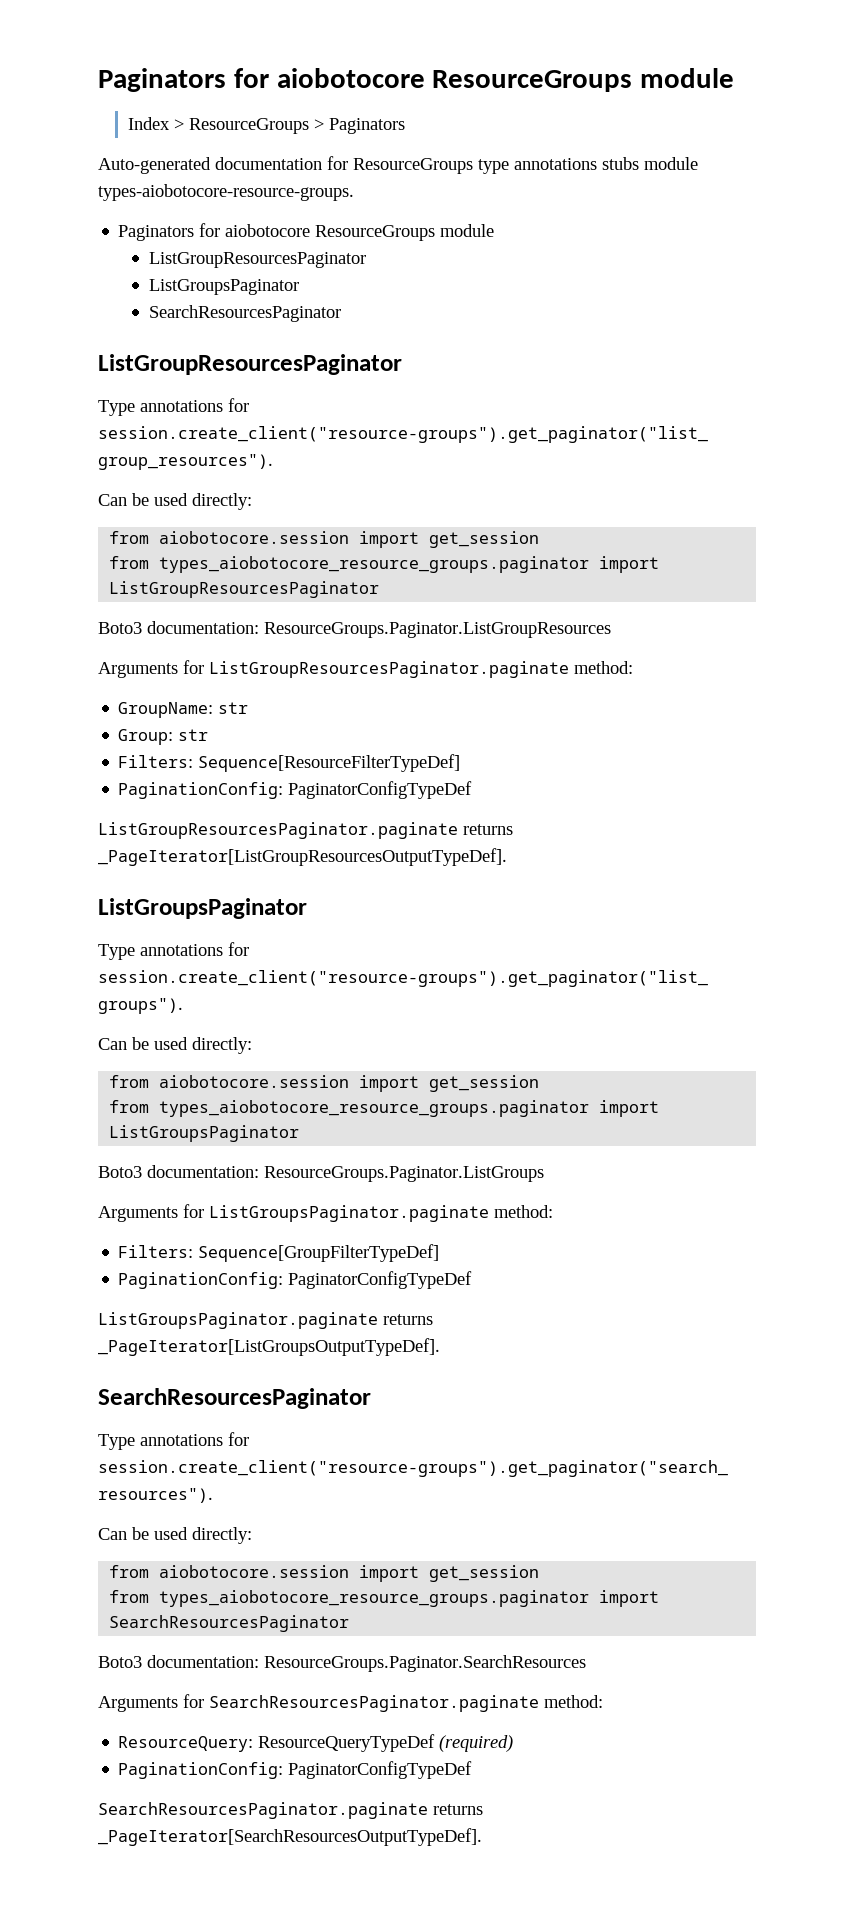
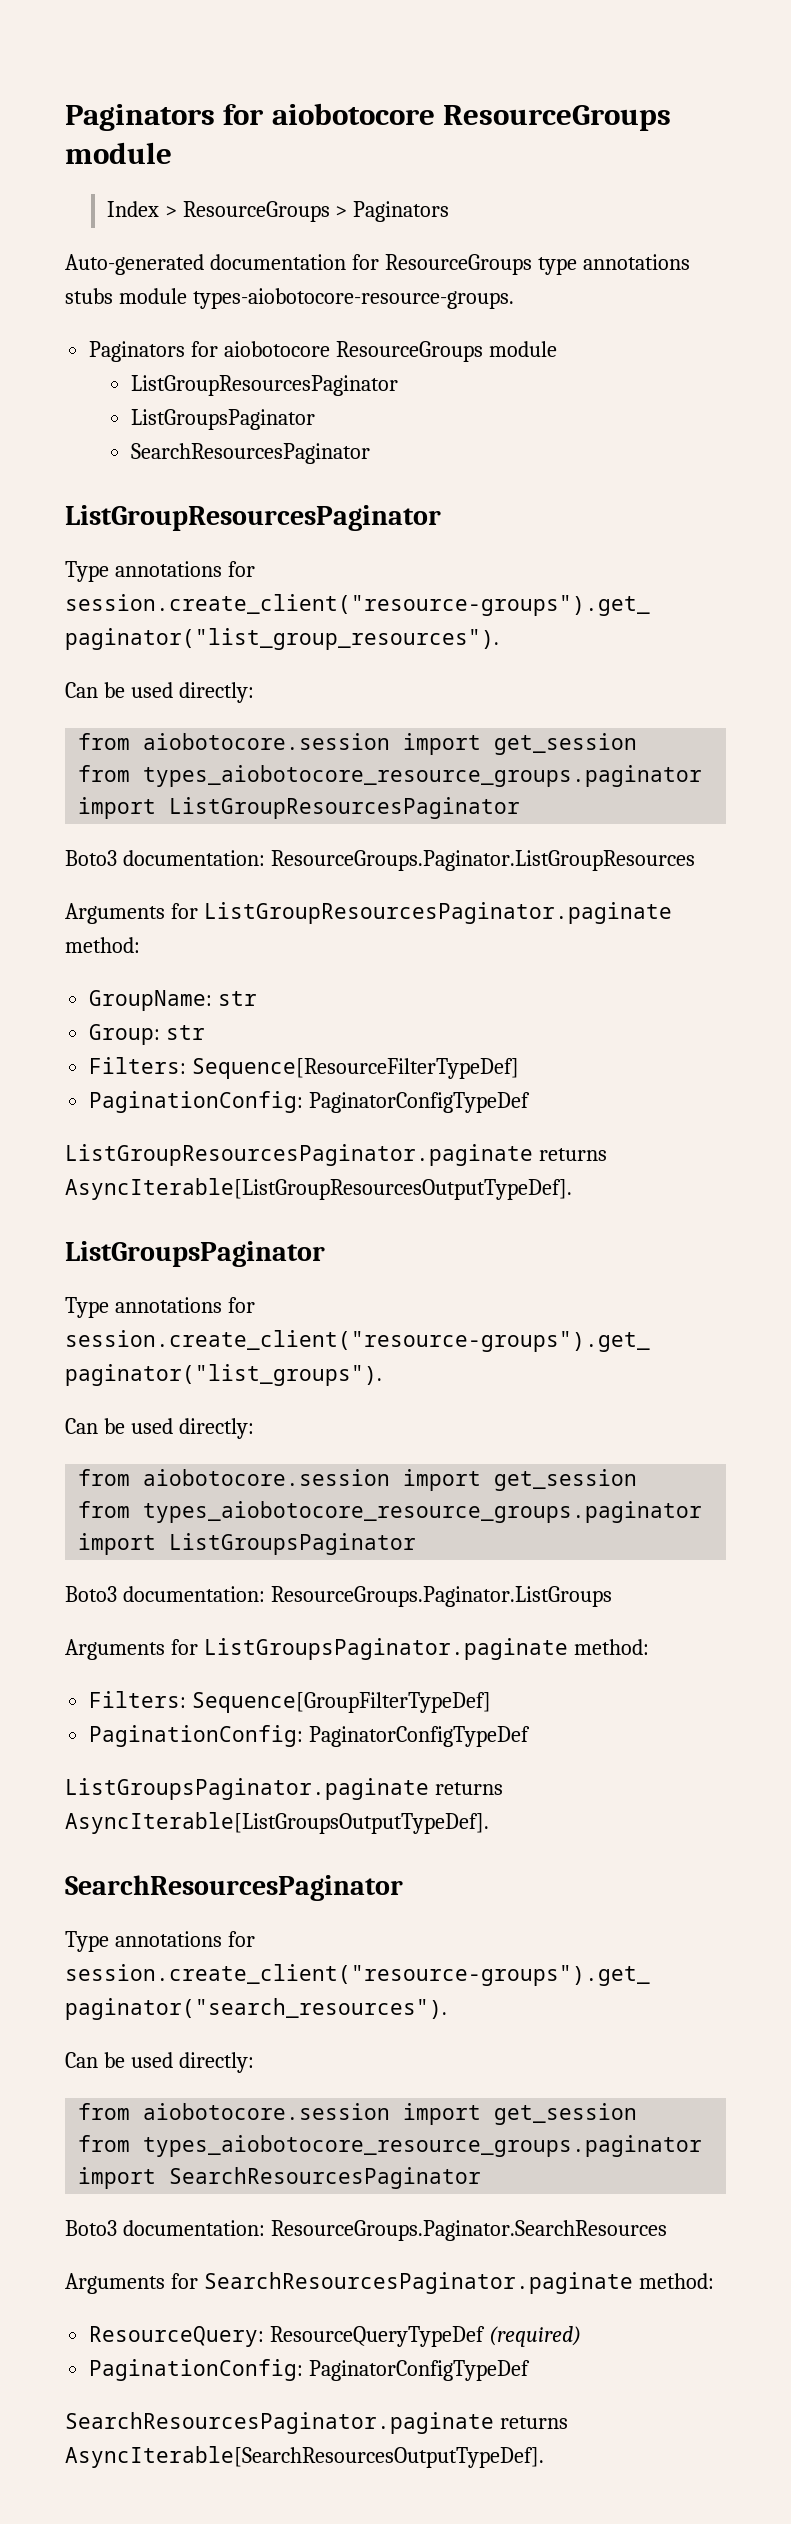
[98,848,507,866] _PageIterator[ListGroupResourcesOutputTypeDef]. -> [65,1178,572,1200] AsyncIterable[ListGroupResourcesOutputTypeDef].
[98,1338,440,1356] _PageIterator[ListGroupsOutputTypeDef]. -> [65,1812,489,1834] AsyncIterable[ListGroupsOutputTypeDef].
[98,1828,482,1846] _PageIterator[SearchResourcesOutputTypeDef]. -> [65,2446,544,2468] AsyncIterable[SearchResourcesOutputTypeDef].

